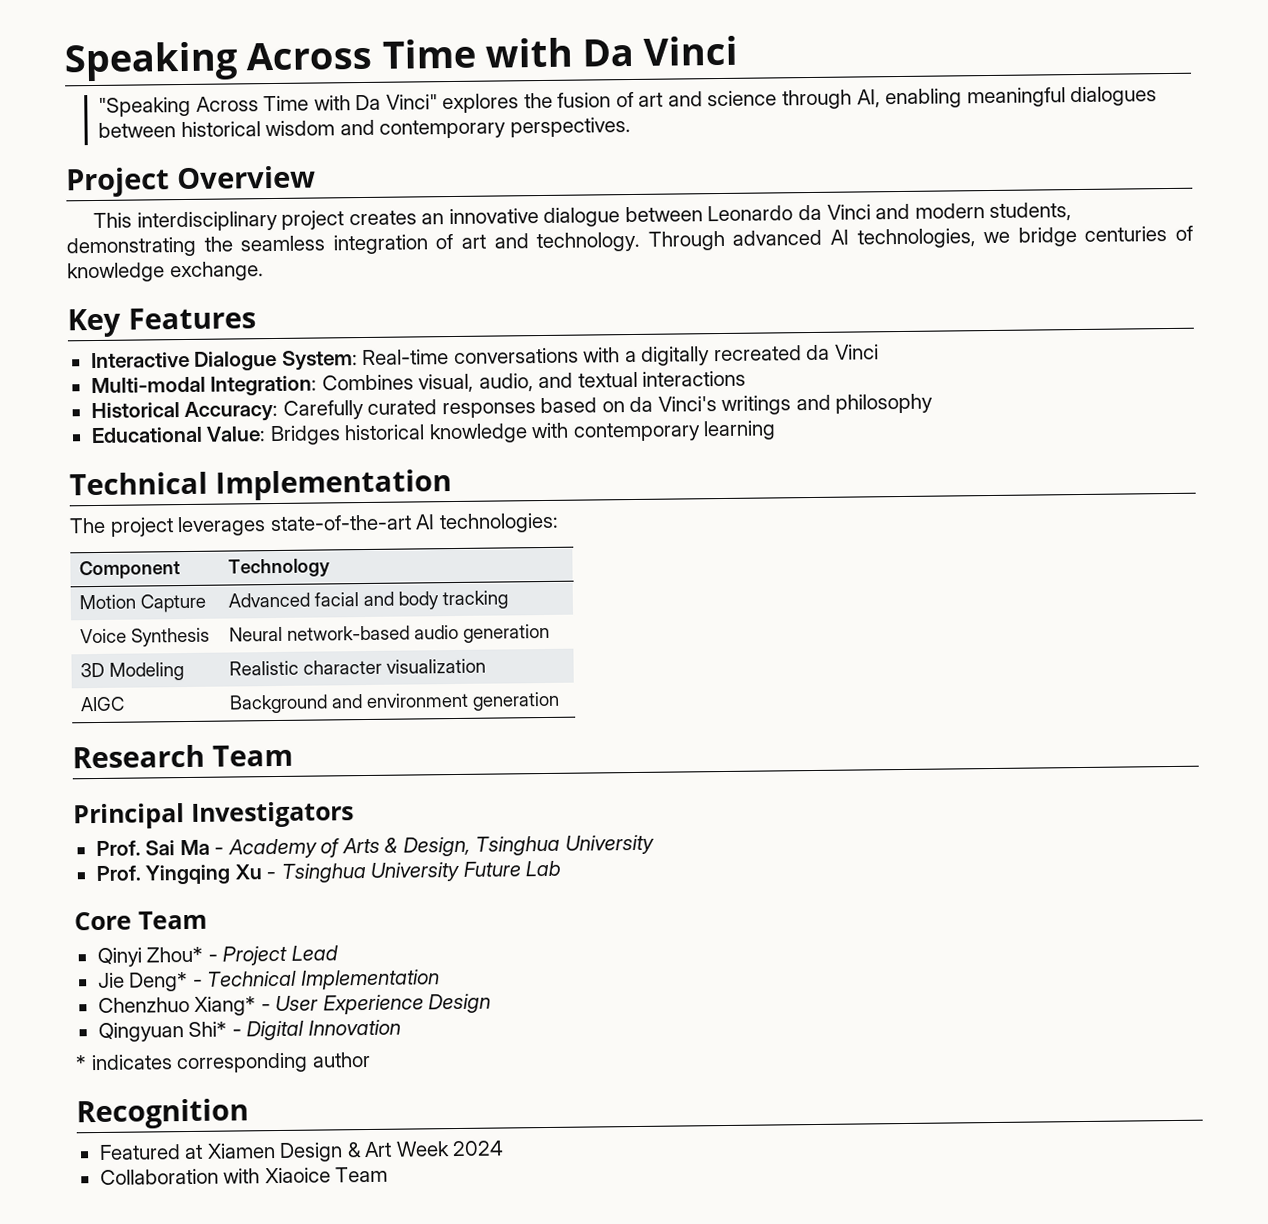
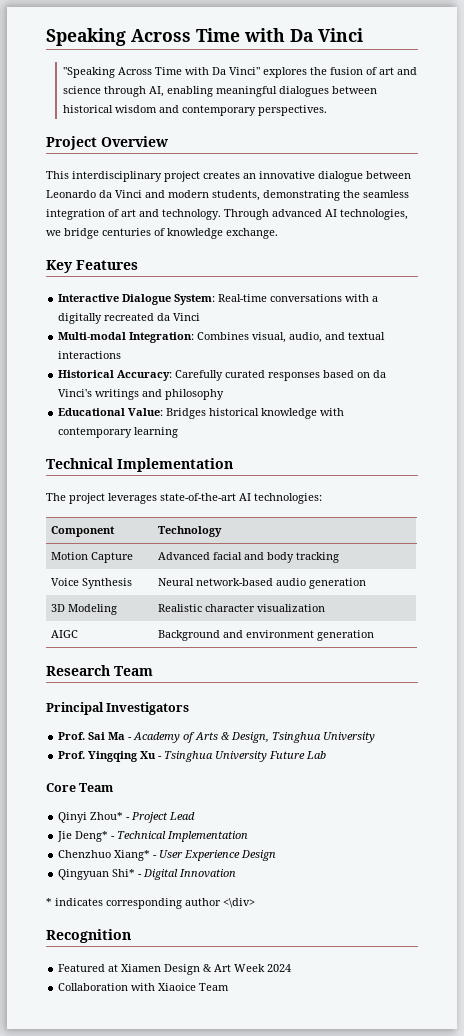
(371, 1059) none -> [223,898,255,908] <\div>

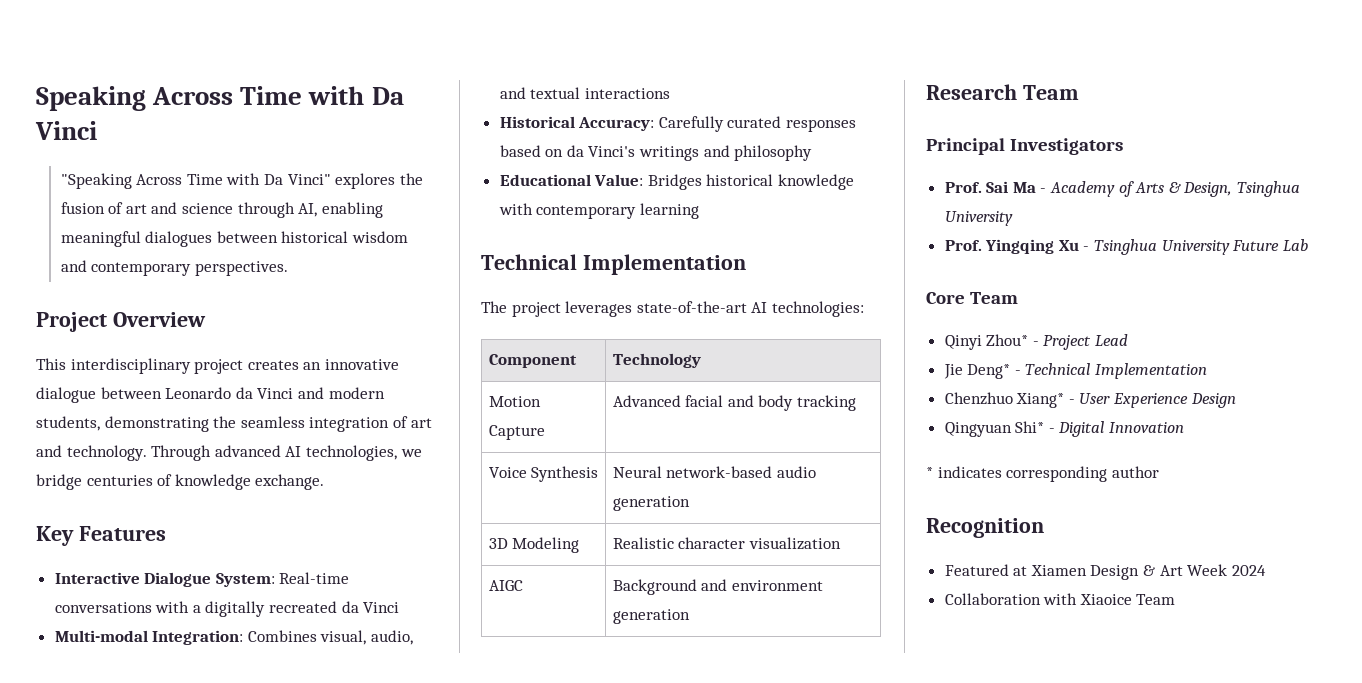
[223,898,255,908] <\div> -> (1159, 472) none

